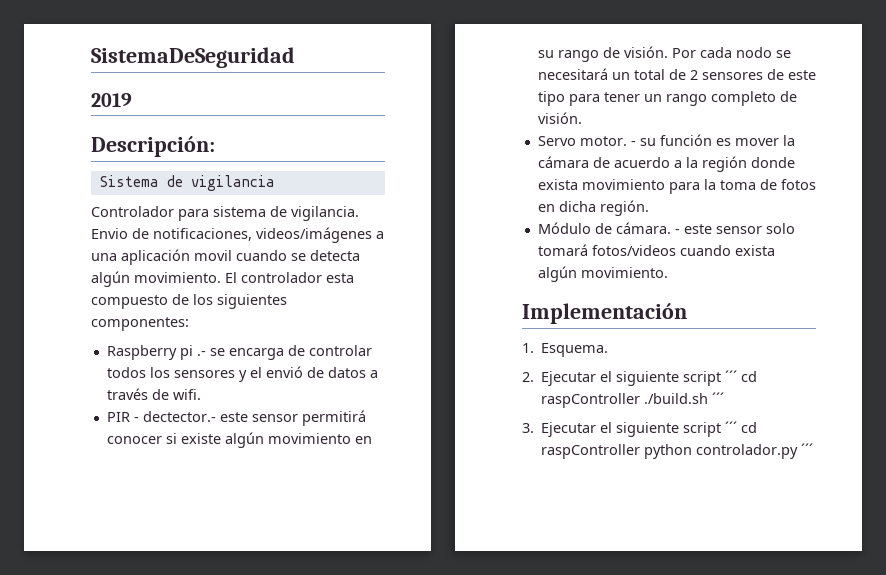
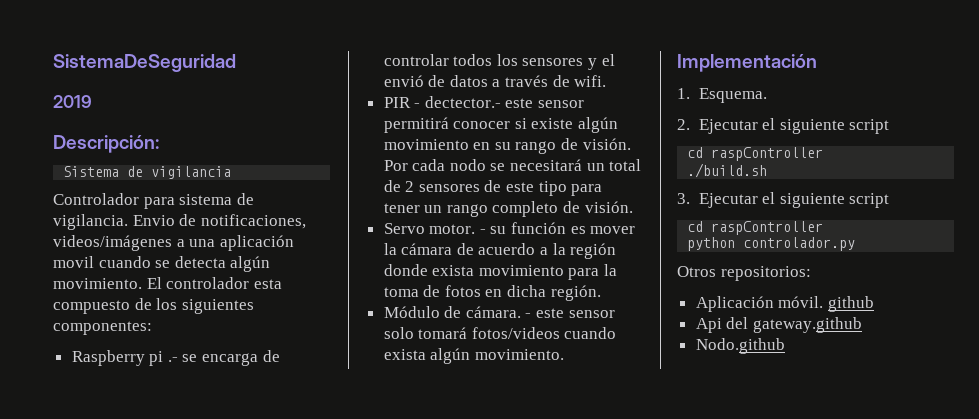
[725,370,758,382] [541,393,641,408] ´´´ cd raspController -> [687,147,824,161] // cd raspController //
[712,392,725,404] ´´´ -> (768, 170) none
[725,421,758,433] [541,444,641,459] ´´´ cd raspController -> [687,221,824,235] // cd raspController //
[801,443,814,455] ´´´ -> [677,266,811,281] [695,296,874,312] [695,317,862,333] [695,338,785,354] // Otros repositorios: // Aplicación móvil. github // Api del gateway.github // Nodo.github

